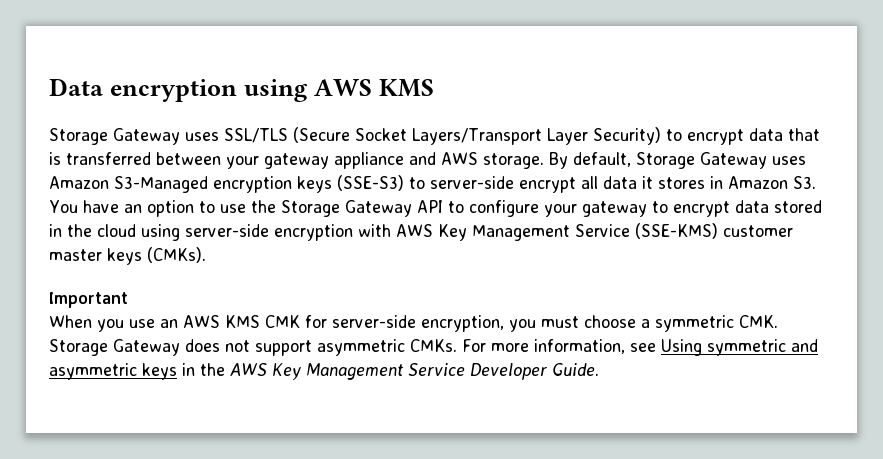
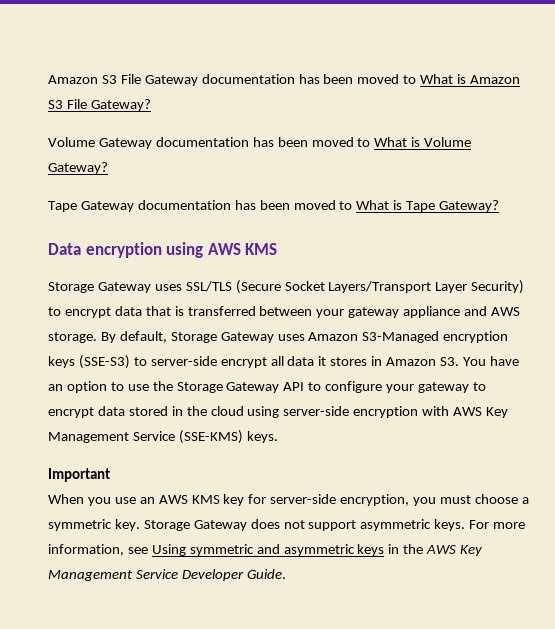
(49, 87) none -> [48,74,521,86] [48,99,151,111] [48,137,472,149] [48,162,108,174] [48,200,500,212] Amazon S3 File Gateway documentation has been moved to What is Amazon S3 File Gateway? // Volume Gateway documentation has been moved to What is Volume Gateway? // Tape Gateway documentation has been moved to What is Tape Gateway? //
[723,225,793,237] [49,247,206,265] customer master keys (CMKs). -> [246,431,278,443] keys.
[265,315,300,328] CMK -> [223,494,245,506] key
[739,315,778,328] CMK. -> [114,519,140,531] key.
[410,339,457,352] CMKs. -> [434,519,466,531] keys.

